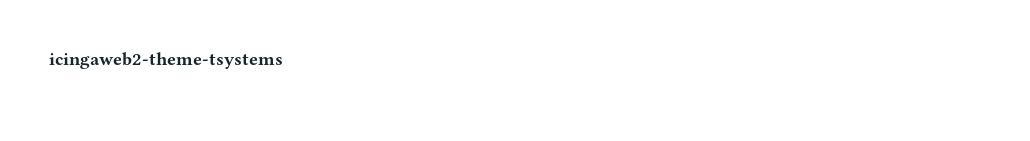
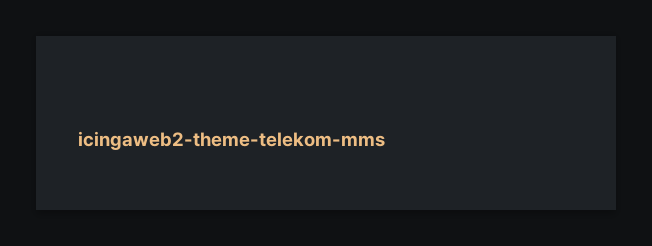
[49,52,283,69] icingaweb2-theme-tsystems -> [78,131,385,150] icingaweb2-theme-telekom-mms

